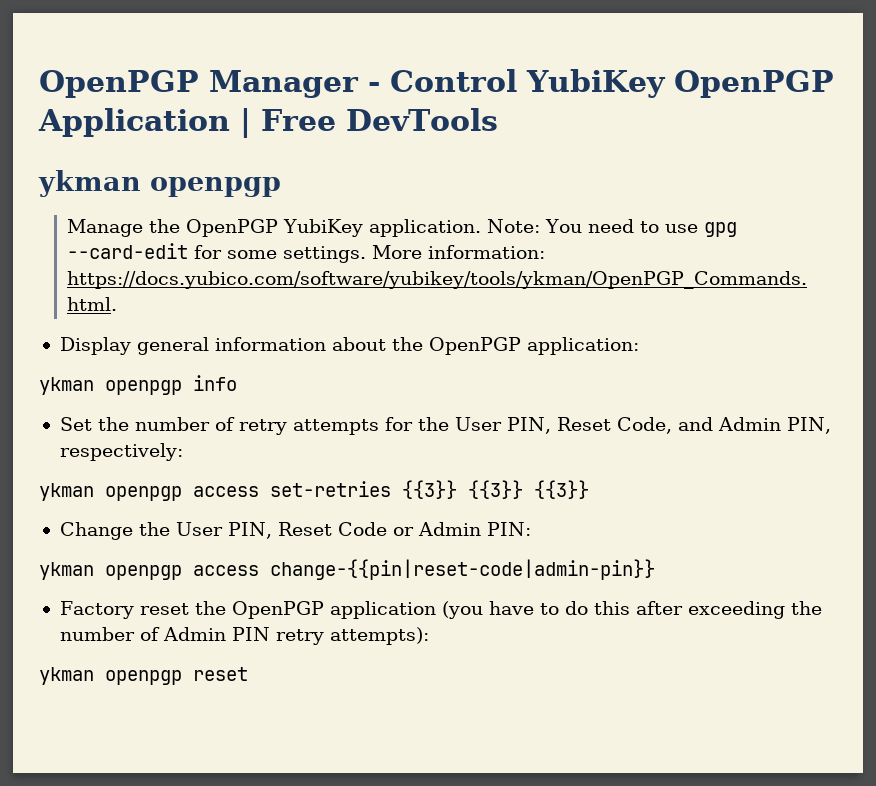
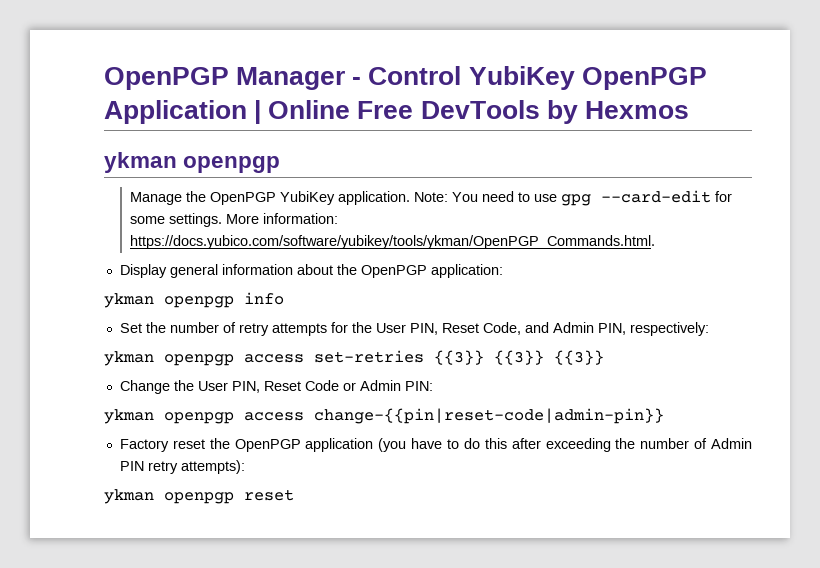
(251, 123) none -> [268,100,351,119] Online
(498, 119) none -> [546,100,689,124] by Hexmos

